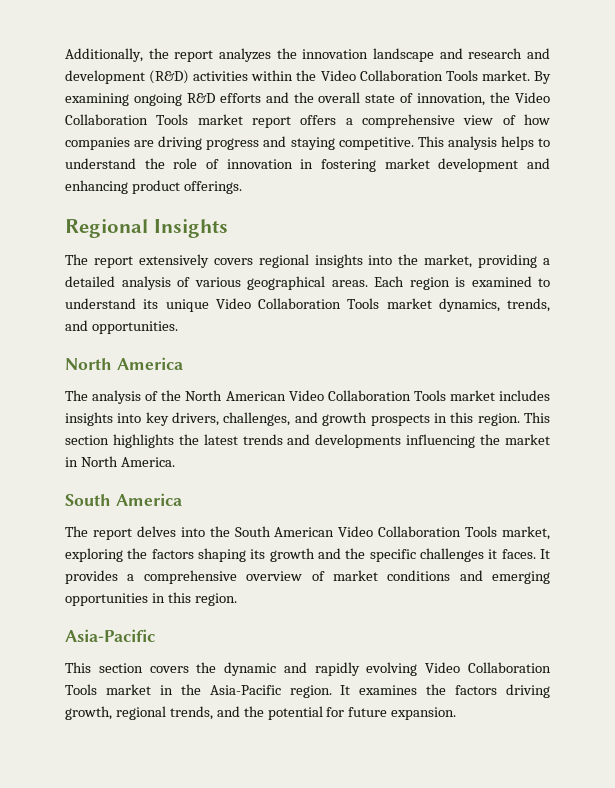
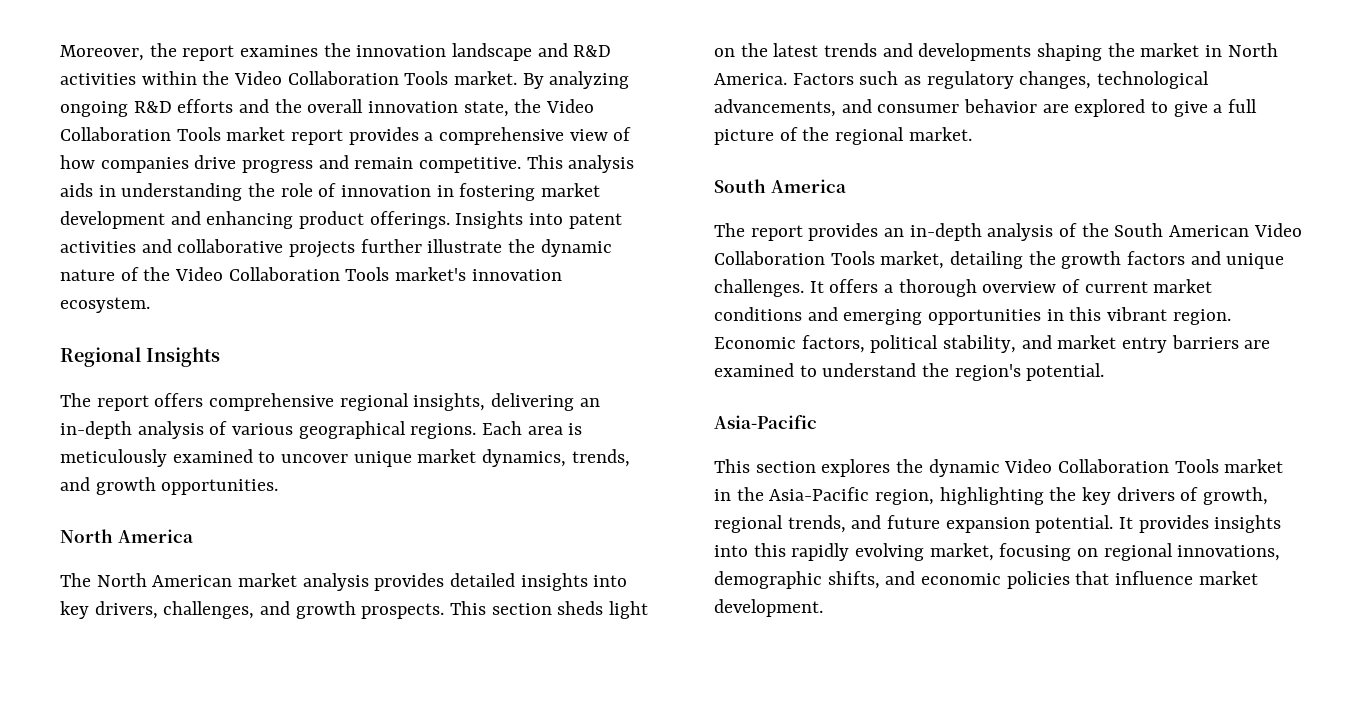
[65,48,143,62] Additionally, -> [60,45,144,61] Moreover,
[219,48,271,62] analyzes -> [240,45,319,57] examines
[468,48,550,59] [65,70,190,84] research and development (R&D) -> [573,45,612,57] R&D
[65,93,129,106] examining -> [549,71,630,89] analyzing
[365,93,486,106] state of innovation, -> [368,101,509,117] innovation state,
[300,115,337,125] offers -> [348,127,419,145] provides
[134,136,203,150] are driving -> [194,155,237,169] drive
[290,137,335,150] staying -> [354,157,414,169] remain
[500,136,551,150] [65,158,136,169] helps to understand -> [60,183,243,201] aids in understanding
[65,219,228,238] [65,254,550,268] [65,276,550,290] [65,298,380,312] // Regional Insights // The report extensively covers regional insights into the market, providing a detailed analysis of various geographical areas. Each region is examined to understand its unique Video Collaboration Tools -> [455,211,622,229] [60,239,612,258] [60,267,562,281] [60,297,150,313] [60,347,220,367] [60,393,600,411] [60,421,583,439] [60,449,412,467] Insights into patent activities and collaborative projects further illustrate the dynamic nature of the Video Collaboration Tools market's innovation ecosystem. // Regional Insights // The report offers comprehensive regional insights, delivering an in-depth analysis of various geographical regions. Each area is meticulously examined to uncover unique
(88, 325) none -> [95,477,156,495] growth
[92,390,551,404] analysis of the North American Video Collaboration Tools market includes -> [96,573,516,591] North American market analysis provides detailed
[370,412,550,426] [65,434,174,448] prospects in this region. This section highlights -> [361,601,649,619] [714,48,735,57] prospects. This section sheds light on
[406,434,476,448] influencing -> [1037,43,1103,61] shaping
(175, 462) none -> [792,71,1210,89] [714,99,1258,117] [714,127,972,145] Factors such as regulatory changes, technological advancements, and consumer behavior are explored to give a full picture of the regional market.
[136,526,205,537] delves into -> [808,223,1078,241] provides an in-depth analysis of
[65,548,550,562] [65,570,237,584] exploring the factors shaping its growth and the specific challenges it faces. It provides a comprehensive -> [950,251,1285,269] [714,279,977,297] detailing the growth factors and unique challenges. It offers a thorough
(325, 576) none -> [1084,281,1148,293] current
[194,593,237,606] region. -> [1107,307,1231,325] [714,335,1271,353] [714,363,1105,381] vibrant region. Economic factors, political stability, and market entry barriers are examined to understand the region's potential.
[149,662,418,676] covers the dynamic and rapidly evolving -> [821,459,1000,477] explores the dynamic
[289,684,550,698] [65,706,457,720] region. It examines the factors driving growth, regional trends, and the potential for future expansion. -> [875,487,1269,505] [714,515,1282,533] [714,543,1281,561] [714,571,1258,589] [714,599,823,617] region, highlighting the key drivers of growth, regional trends, and future expansion potential. It provides insights into this rapidly evolving market, focusing on regional innovations, demographic shifts, and economic policies that influence market development.

